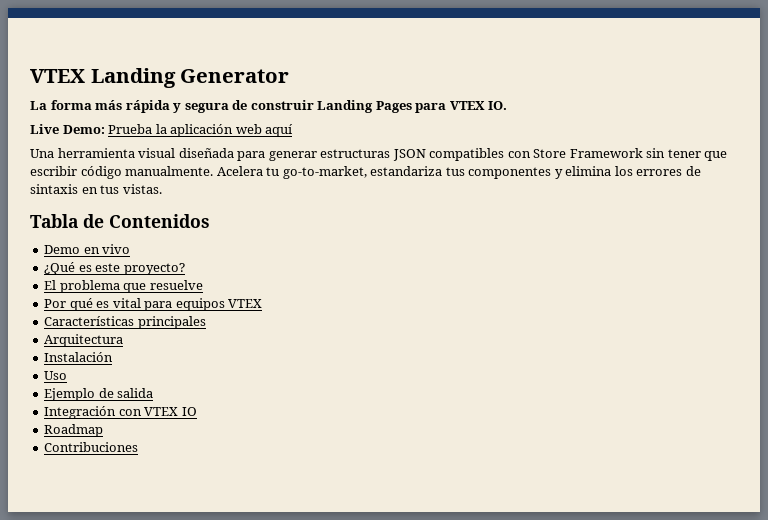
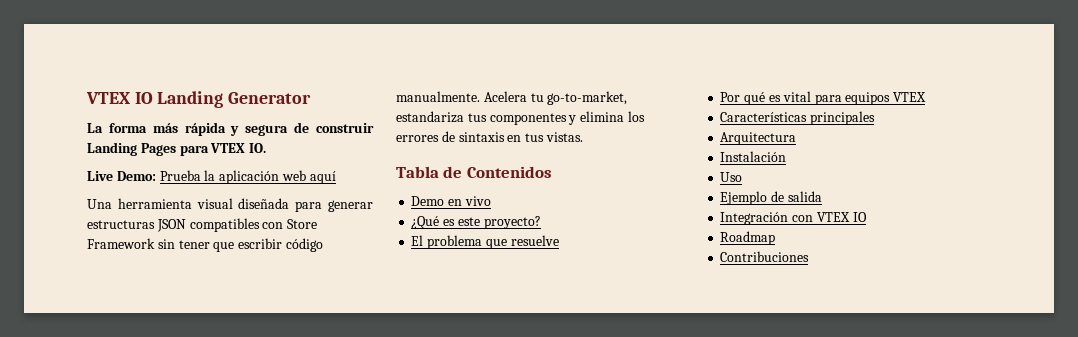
[30,69,85,83] VTEX -> [86,92,153,104] VTEX IO

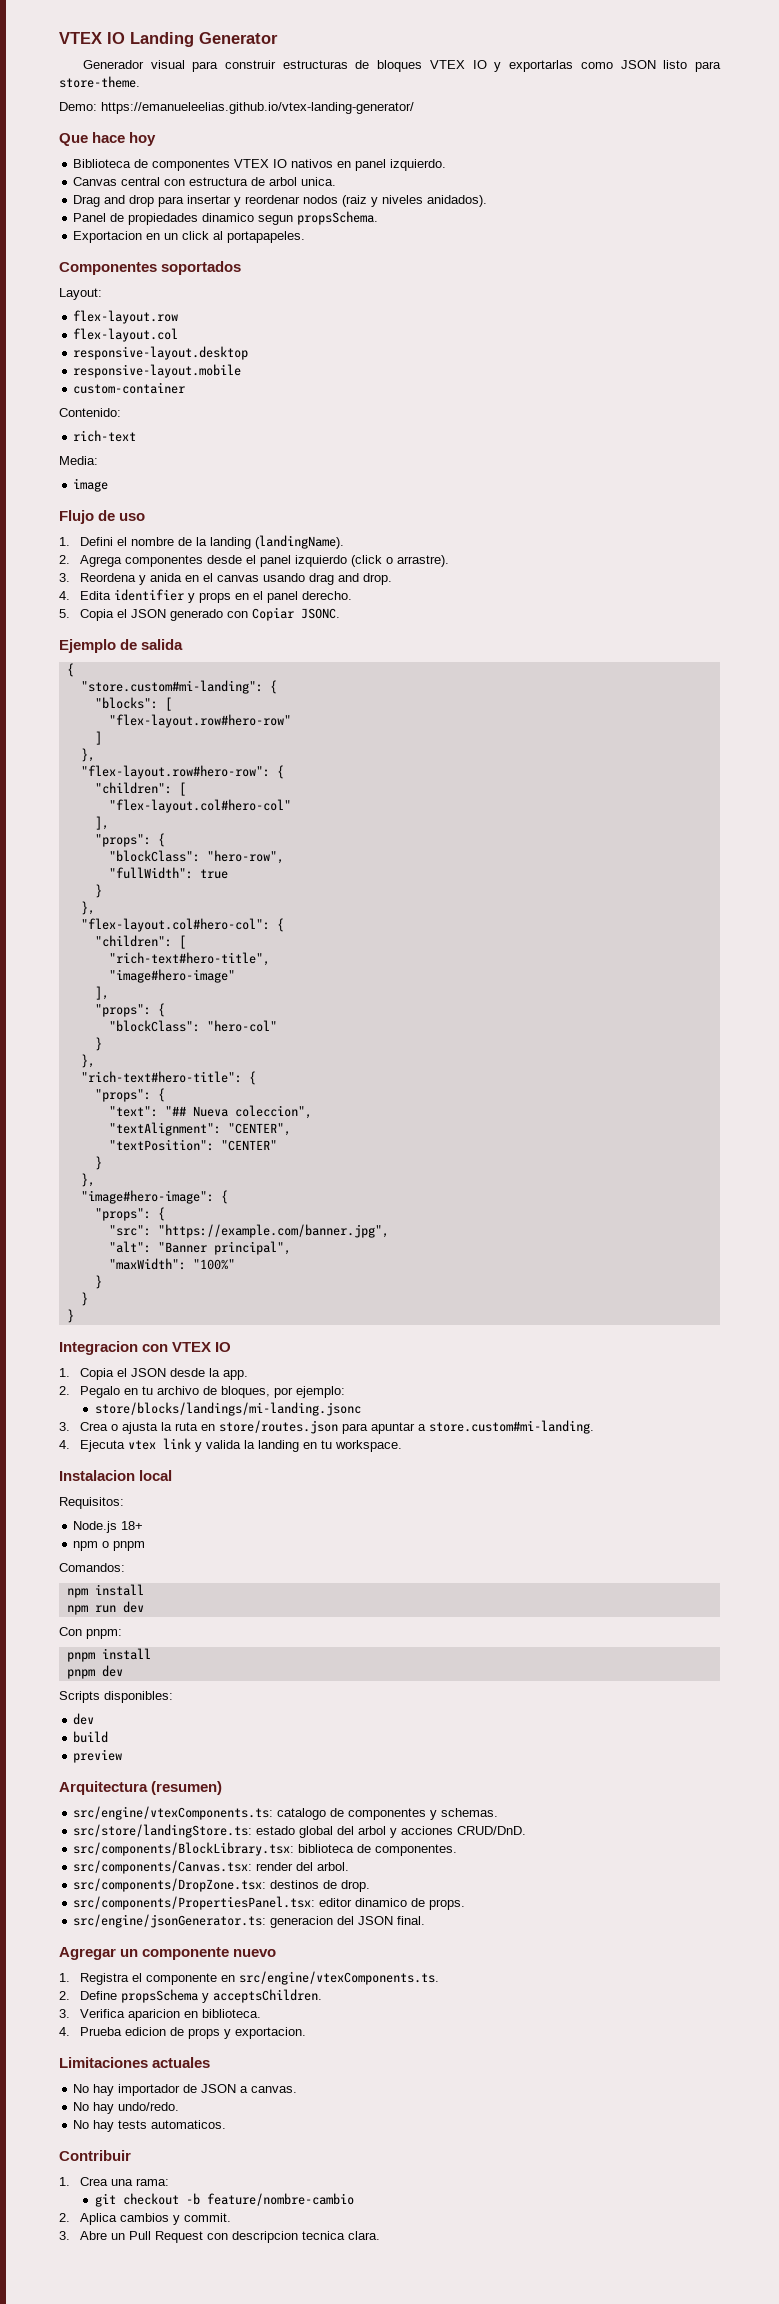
[87,122,374,136] [87,142,267,156] [87,170,336,184] [87,198,374,212] [87,218,318,232] [87,238,323,252] [396,91,628,105] [396,111,645,125] [396,131,583,142] [396,166,552,178] [411,196,491,206] [411,216,541,229] [411,235,559,249] [720,91,927,105] [720,111,876,125] [720,132,797,145] [720,151,787,162] [720,172,743,182] [720,191,822,205] [720,212,867,225] [720,231,776,245] [720,251,810,262] La forma más rápida y segura de construir Landing Pages para VTEX IO. // Live Demo: Prueba la aplicación web aquí // Una herramienta visual diseñada para generar estructuras JSON compatibles con Store Framework sin tener que escribir código manualmente. Acelera tu go-to-market, estandariza tus componentes y elimina los errores de sintaxis en tus vistas. // Tabla de Contenidos // Demo en vivo // ¿Qué es este proyecto? // El problema que resuelve // Por qué es vital para equipos VTEX // Características principales // Arquitectura // Instalación // Uso // Ejemplo de salida // Integración con VTEX IO // Roadmap // Contribuciones -> [82,60,721,72] [59,76,140,88] [59,102,414,114] [59,132,157,146] [73,159,447,171] [73,177,337,186] [73,195,488,207] [73,211,379,225] [73,231,306,243] [59,261,242,275] [59,288,102,300] [73,310,179,324] [73,328,179,342] [73,346,249,360] [73,364,242,378] [73,382,186,394] [59,408,121,417] [73,430,137,442] [59,456,98,465] [73,478,109,492] [59,510,146,524] [59,535,345,549] [59,555,450,567] [59,573,393,585] [59,589,353,603] [59,607,341,621] [59,639,184,653] [66,663,74,677] [80,680,277,694] [94,697,172,711] [108,714,291,728] [94,731,102,745] [80,748,95,762] [80,765,284,779] [94,782,186,796] [108,799,291,813] [94,816,109,830] [94,833,165,847] [108,850,284,864] [108,867,228,879] [94,884,102,898] [80,901,95,915] [80,918,284,932] [94,935,186,949] [108,952,270,966] [108,969,235,983] [94,986,109,1000] [94,1003,165,1017] [108,1020,277,1032] [94,1037,102,1051] [80,1054,95,1068] [80,1071,256,1085] [94,1088,165,1102] [108,1105,312,1119] [108,1122,291,1136] [108,1139,277,1151] [94,1156,102,1170] [80,1173,95,1187] [80,1190,228,1204] [94,1207,165,1221] [108,1224,389,1238] [108,1241,291,1255] [108,1258,235,1270] [94,1275,102,1289] [80,1292,88,1306] [66,1309,74,1323] [59,1341,232,1355] [59,1368,249,1380] [59,1386,346,1398] [94,1402,361,1416] [59,1420,595,1434] [59,1438,403,1452] [59,1470,173,1481] [59,1497,124,1509] [73,1521,144,1533] [73,1541,146,1551] [59,1563,125,1572] [66,1584,144,1598] [66,1601,144,1615] [59,1627,122,1639] [66,1648,151,1662] [66,1665,123,1679] [59,1691,173,1703] [73,1713,95,1725] [73,1731,109,1743] [73,1749,123,1763] [59,1781,223,1795] [73,1806,499,1820] [73,1824,527,1838] [73,1842,458,1856] [73,1860,350,1874] [73,1878,371,1892] [73,1896,466,1910] [73,1914,426,1928] [59,1947,277,1960] [59,1971,440,1985] [59,1989,323,2003] [59,2009,262,2021] [59,2027,307,2039] [59,2057,211,2068] [73,2084,298,2096] [73,2102,180,2114] [73,2120,227,2132] [59,2150,131,2161] [59,2177,170,2186] [94,2193,354,2207] [59,2213,232,2225] [59,2231,381,2243] Generador visual para construir estructuras de bloques VTEX IO y exportarlas como JSON listo para store-theme. // Demo: https://emanueleelias.github.io/vtex-landing-generator/ // Que hace hoy // Biblioteca de componentes VTEX IO nativos en panel izquierdo. // Canvas central con estructura de arbol unica. // Drag and drop para insertar y reordenar nodos (raiz y niveles anidados). // Panel de propiedades dinamico segun propsSchema. // Exportacion en un click al portapapeles. // Componentes soportados // Layout: // flex-layout.row // flex-layout.col // responsive-layout.desktop // responsive-layout.mobile // custom-container // Contenido: // rich-text // Media: // image // Flujo de uso // 1. Defini el nombre de la landing (landingName). // 2. Agrega componentes desde el panel izquierdo (click o arrastre). // 3. Reordena y anida en el canvas usando drag and drop. // 4. Edita identifier y props en el panel derecho. // 5. Copia el JSON generado con Copiar JSONC. // Ejemplo de salida // { // "store.custom#mi-landing": { // "blocks": [ // "flex-layout.row#hero-row" // ] // }, // "flex-layout.row#hero-row": { // "children": [ // "flex-layout.col#hero-col" // ], // "props": { // "blockClass": "hero-row", // "fullWidth": true // } // }, // "flex-layout.col#hero-col": { // "children": [ // "rich-text#hero-title", // "image#hero-image" // ], // "props": { // "blockClass": "hero-col" // } // }, // "rich-text#hero-title": { // "props": { // "text": "## Nueva coleccion", // "textAlignment": "CENTER", // "textPosition": "CENTER" // } // }, // "image#hero-image": { // "props": { // "src": "https://example.com/banner.jpg", // "alt": "Banner principal", // "maxWidth": "100%" // } // } // } // Integracion con VTEX IO // 1. Copia el JSON desde la app. // 2. Pegalo en tu archivo de bloques, por ejemplo: // store/blocks/landings/mi-landing.jsonc // 3. Crea o ajusta la ruta en store/routes.json para apuntar a store.custom#mi-landing. // 4. Ejecuta vtex link y valida la landing en tu workspace. // Instalacion local // Requisitos: // Node.js 18+ // npm o pnpm // Comandos: // npm install // npm run dev // Con pnpm: // pnpm install // pnpm dev // Scripts disponibles: // dev // build // preview // Arquitectura (resumen) // src/engine/vtexComponents.ts: catalogo de componentes y schemas. // src/store/landingStore.ts: estado global del arbol y acciones CRUD/DnD. // src/components/BlockLibrary.tsx: biblioteca de componentes. // src/components/Canvas.tsx: render del arbol. // src/components/DropZone.tsx: destinos de drop. // src/components/PropertiesPanel.tsx: editor dinamico de props. // src/engine/jsonGenerator.ts: generacion del JSON final. // Agregar un componente nuevo // 1. Registra el componente en src/engine/vtexComponents.ts. // 2. Define propsSchema y acceptsChildren. // 3. Verifica aparicion en biblioteca. // 4. Prueba edicion de props y exportacion. // Limitaciones actuales // No hay importador de JSON a canvas. // No hay undo/redo. // No hay tests automaticos. // Contribuir // 1. Crea una rama: // git checkout -b feature/nombre-cambio // 2. Aplica cambios y commit. // 3. Abre un Pull Request con descripcion tecnica clara.

